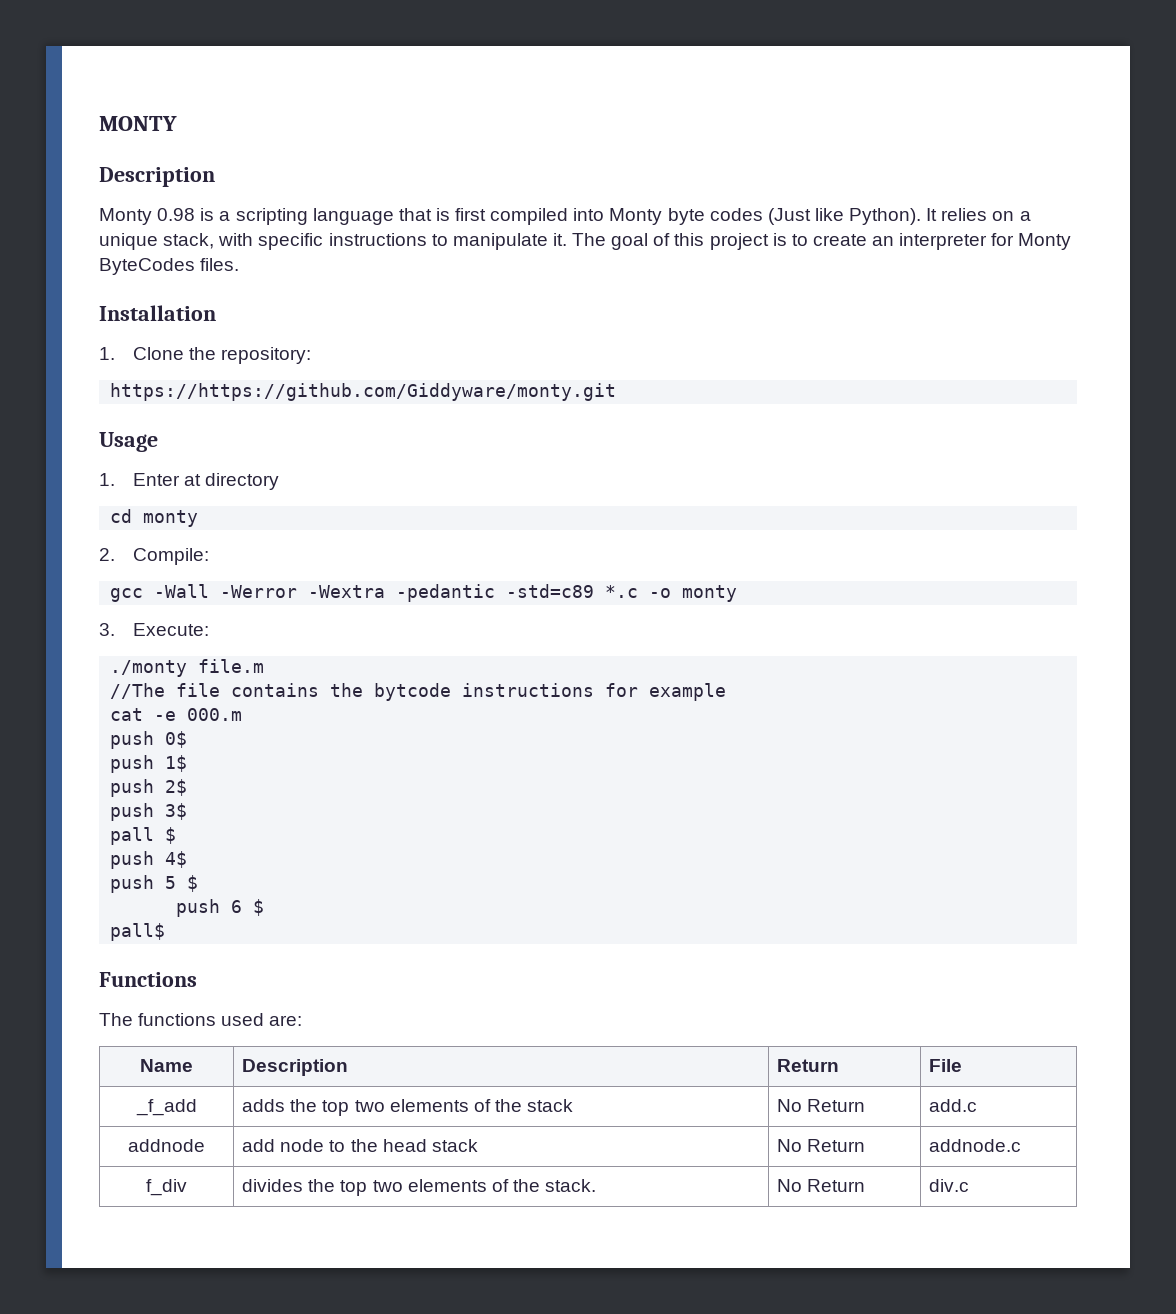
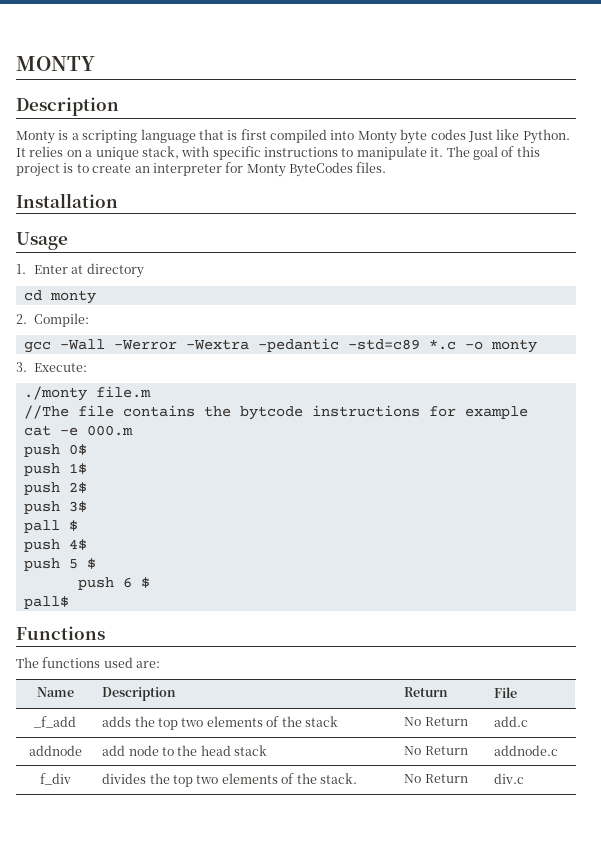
[157,208,196,221] 0.98 -> (55, 137) none
[767,208,922,225] (Just like Python). -> [467,129,570,144] Just like Python.
[99,347,312,364] [110,383,617,401] // 1. Clone the repository: // https://https://github.com/Giddyware/monty.git -> (118, 200) none

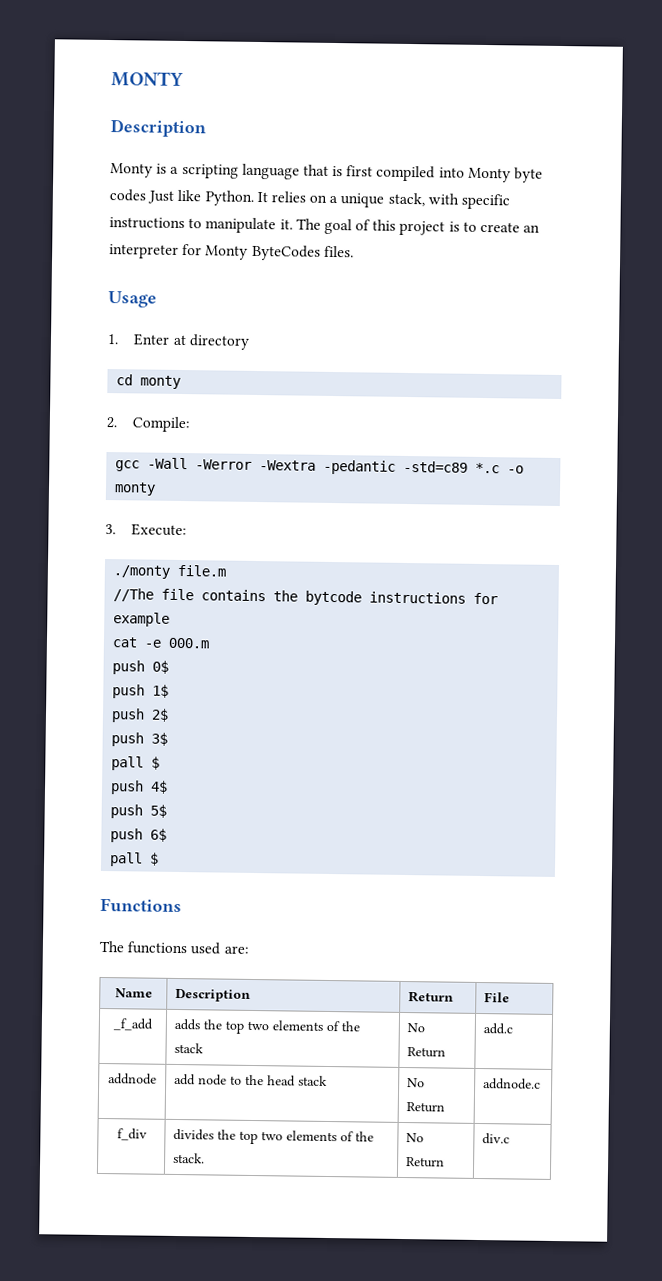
[16,193,118,208] // Installation -> (354, 251) none
[68,558,96,569] [77,577,150,590] [23,596,69,609] 5 $ // push 6 $ // pall$ -> [150,804,168,818] [110,828,168,843] [109,852,160,867] 5$ // push 6$ // pall $

